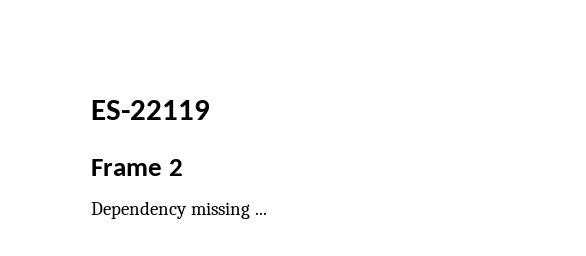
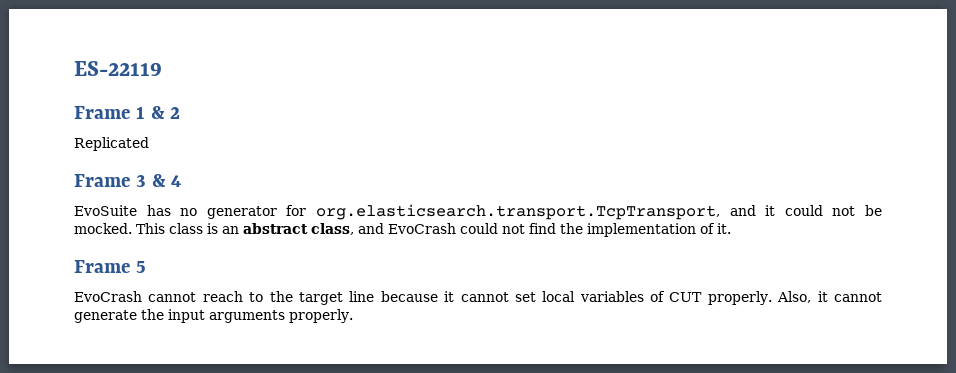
(162, 167) none -> [135,106,165,119] 1 &
[91,201,268,219] Dependency missing ... -> [74,137,149,151] [74,174,182,187] [74,204,883,220] [74,223,731,237] [74,260,146,273] [74,291,883,305] [74,309,353,323] Replicated // Frame 3 & 4 // EvoSuite has no generator for org.elasticsearch.transport.TcpTransport, and it could not be mocked. This class is an abstract class, and EvoCrash could not find the implementation of it. // Frame 5 // EvoCrash cannot reach to the target line because it cannot set local variables of CUT properly. Also, it cannot generate the input arguments properly.

